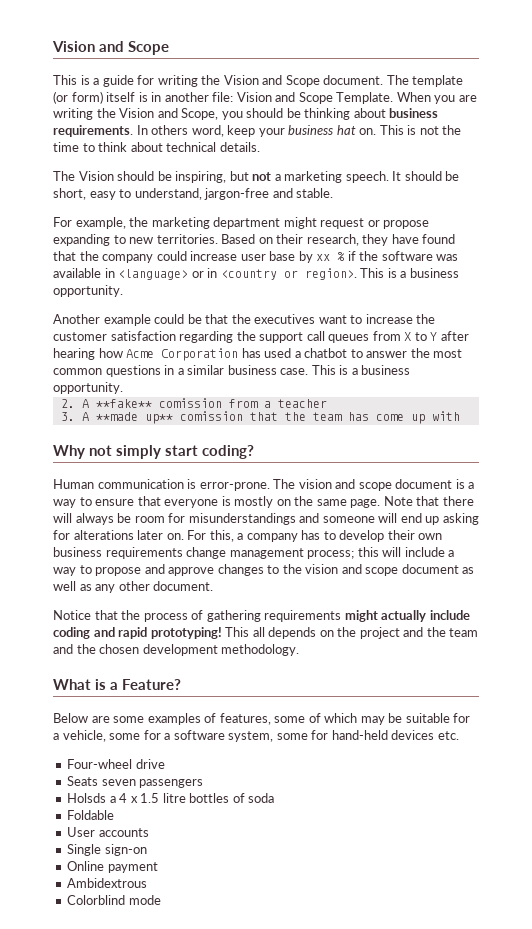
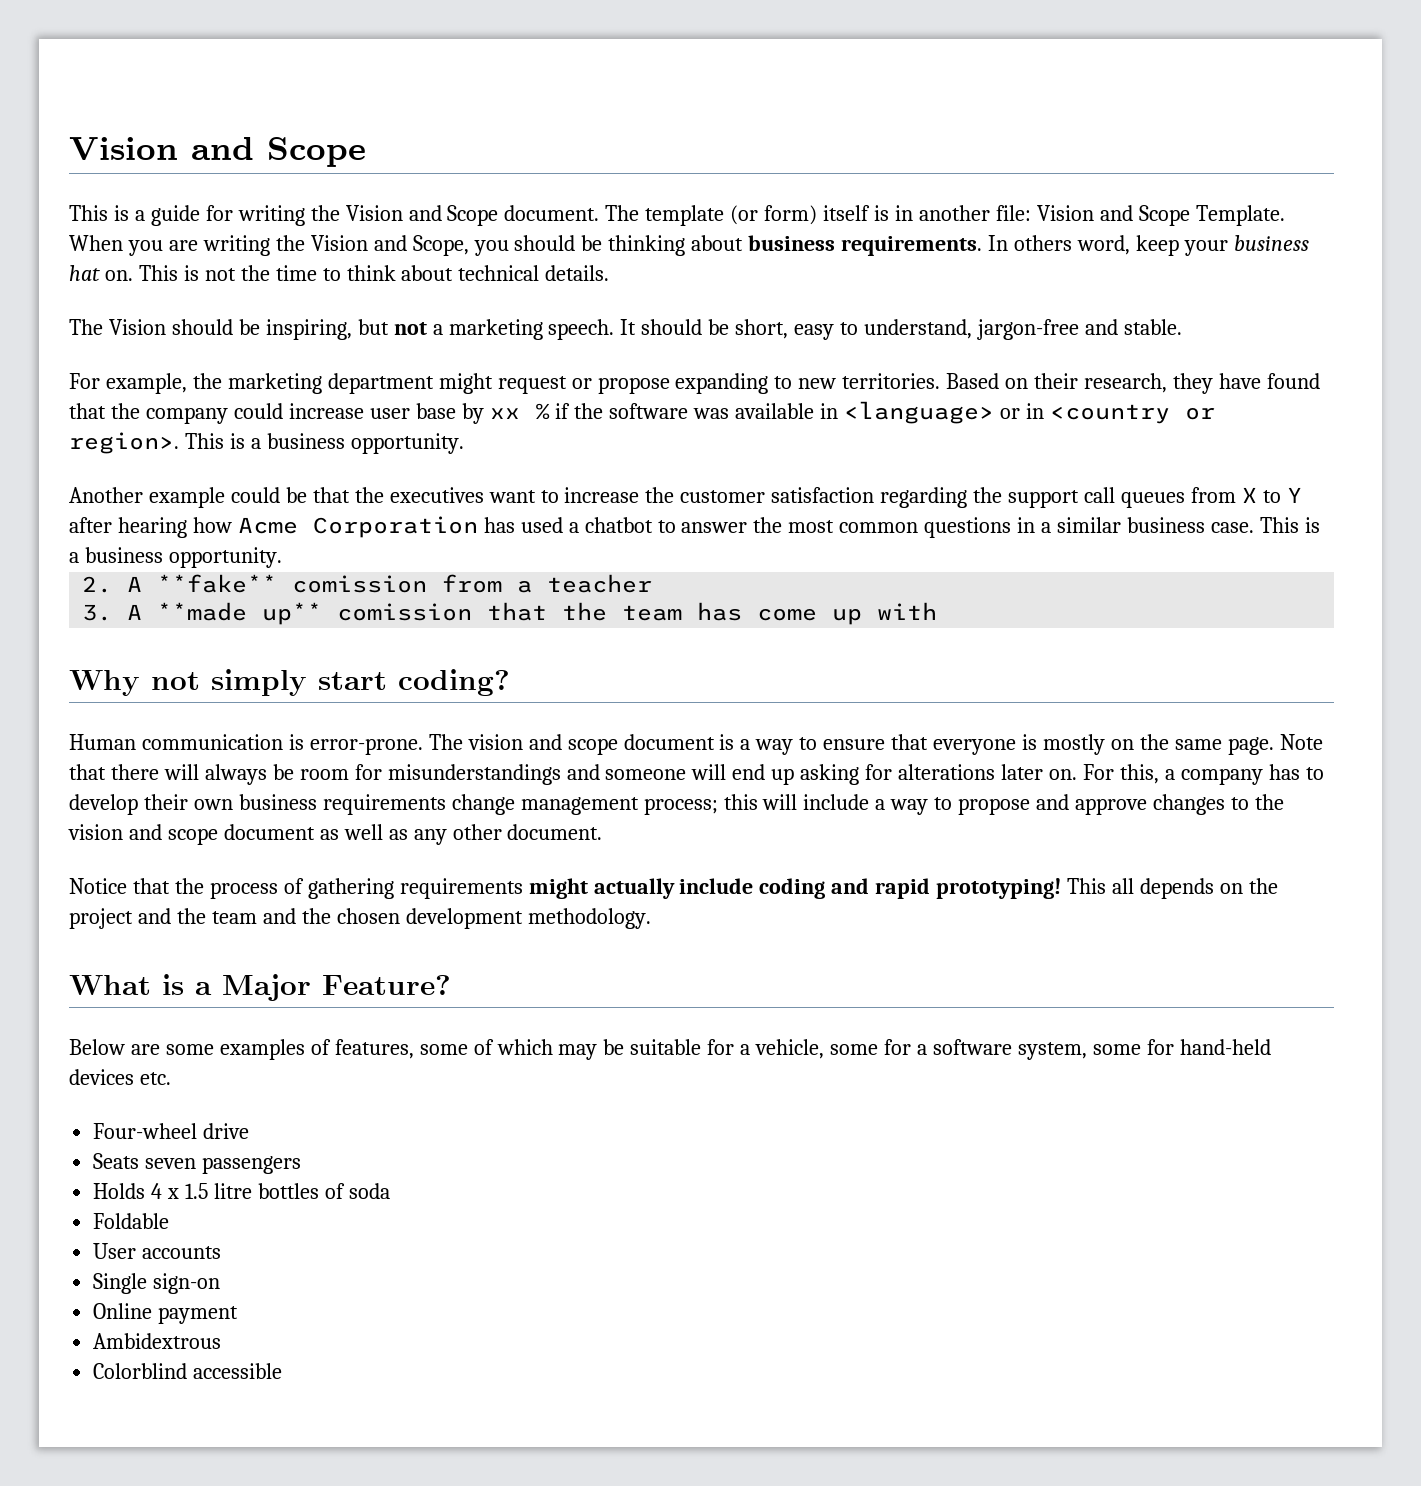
(118, 686) none -> [222,974,311,1001] Major
[67,793,116,803] Holsds a -> [93,1183,146,1199] Holds
[128,895,161,905] mode -> [193,1363,283,1379] accessible

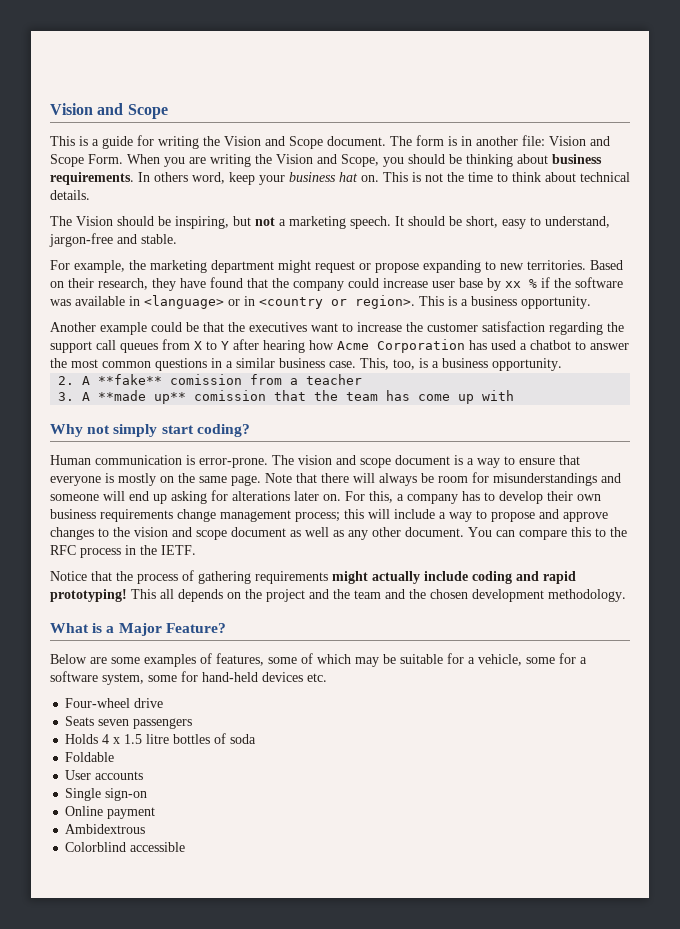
[645,205,871,226] template (or form) itself -> [416,135,444,146] form
[1195,205,1285,226] Template. -> [88,154,123,164] Form.
[1259,517,1299,533] This -> [360,358,415,370] This, too,
(603, 832) none -> [468,527,627,540] [50,545,196,558] You can compare this to the RFC process in the IETF.

